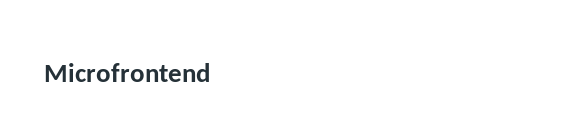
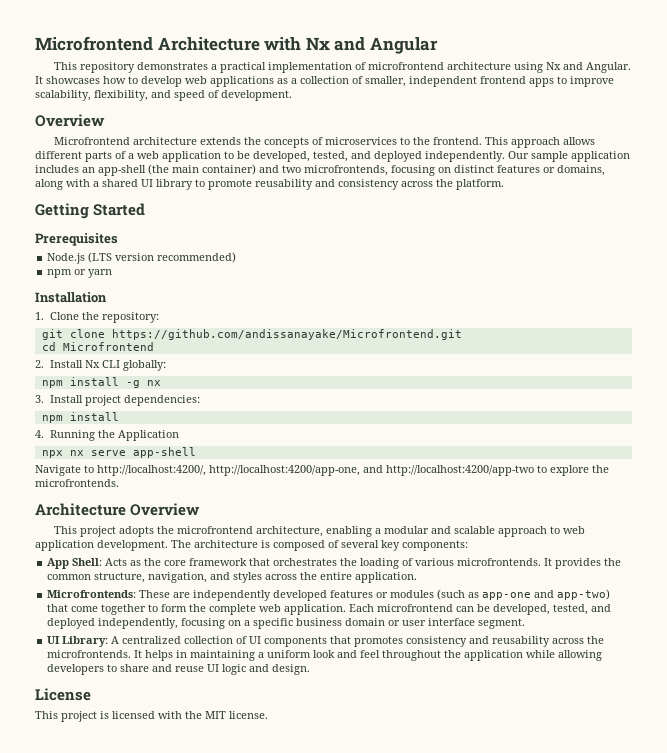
[44,63,210,82] Microfrontend -> [35,36,438,54] [53,62,631,73] [35,76,614,87] [35,90,292,101] [35,114,105,127] [53,137,595,148] [35,151,630,162] [35,164,605,176] [35,179,504,190] [35,203,146,219] [35,233,118,246] [47,252,237,264] [47,269,113,278] [35,292,107,303] [35,312,159,323] [41,329,462,340] [41,342,154,351] [35,360,166,371] [41,377,161,388] [35,395,200,406] [41,412,119,423] [35,430,179,441] [41,447,196,458] [35,465,609,476] [35,479,119,487] [35,503,201,516] [53,526,585,537] [35,540,468,551] [47,558,622,569] [47,572,418,583] [47,589,611,601] [47,604,612,615] [47,618,526,629] [47,636,605,647] [47,650,603,661] [47,664,311,675] [35,688,91,701] [35,711,268,722] Microfrontend Architecture with Nx and Angular // This repository demonstrates a practical implementation of microfrontend architecture using Nx and Angular. It showcases how to develop web applications as a collection of smaller, independent frontend apps to improve scalability, flexibility, and speed of development. // Overview // Microfrontend architecture extends the concepts of microservices to the frontend. This approach allows different parts of a web application to be developed, tested, and deployed independently. Our sample application includes an app-shell (the main container) and two microfrontends, focusing on distinct features or domains, along with a shared UI library to promote reusability and consistency across the platform. // Getting Started // Prerequisites // Node.js (LTS version recommended) // npm or yarn // Installation // 1. Clone the repository: // git clone https://github.com/andissanayake/Microfrontend.git // cd Microfrontend // 2. Install Nx CLI globally: // npm install -g nx // 3. Install project dependencies: // npm install // 4. Running the Application // npx nx serve app-shell // Navigate to http://localhost:4200/, http://localhost:4200/app-one, and http://localhost:4200/app-two to explore the microfrontends. // Architecture Overview // This project adopts the microfrontend architecture, enabling a modular and scalable approach to web application development. The architecture is composed of several key components: // App Shell: Acts as the core framework that orchestrates the loading of various microfrontends. It provides the common structure, navigation, and styles across the entire application. // Microfrontends: These are independently developed features or modules (such as app-one and app-two) that come together to form the complete web application. Each microfrontend can be developed, tested, and deployed independently, focusing on a specific business domain or user interface segment. // UI Library: A centralized collection of UI components that promotes consistency and reusability across the microfrontends. It helps in maintaining a uniform look and feel throughout the application while allowing developers to share and reuse UI logic and design. // License // This project is licensed with the MIT license.

